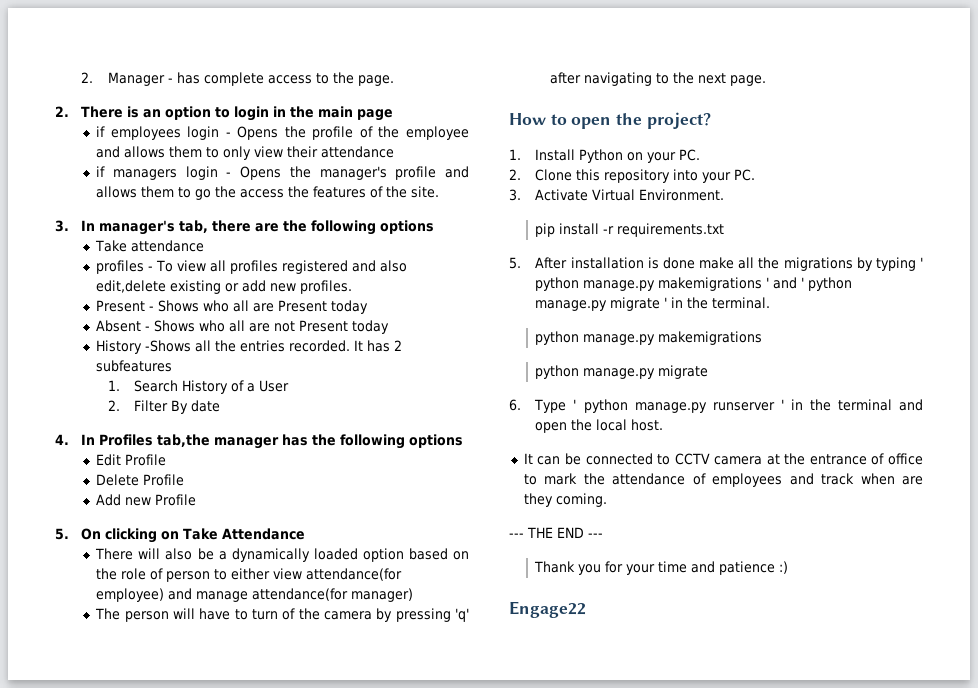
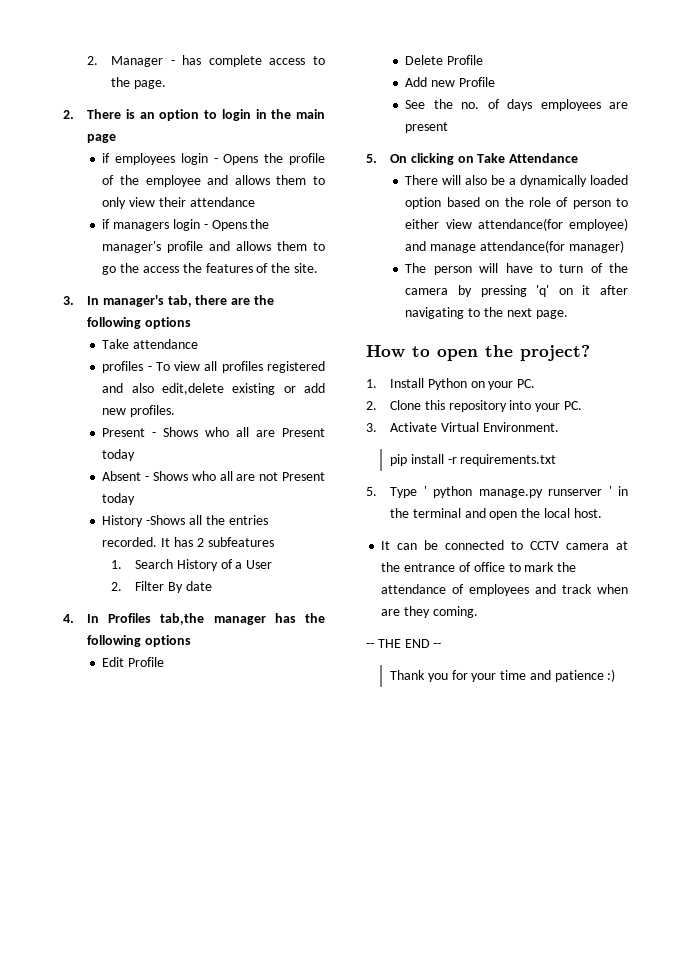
(197, 500) none -> [405,99,628,111] [405,122,449,133] // See the no. of days employees are present
(470, 615) none -> [558,285,591,295] on it
[535,257,923,271] [535,277,853,291] [535,297,771,311] [535,331,763,345] [535,365,709,379] [509,399,521,411] After installation is done make all the migrations by typing ' python manage.py makemigrations ' and ' python manage.py migrate ' in the terminal. // python manage.py makemigrations // python manage.py migrate // 6. -> (377, 491) none
[509,533,524,538] --- -> [366,643,374,648] --
[588,533,603,538] --- -> [433,643,442,648] --
[509,601,586,618] // Engage22 -> (616, 675) none

